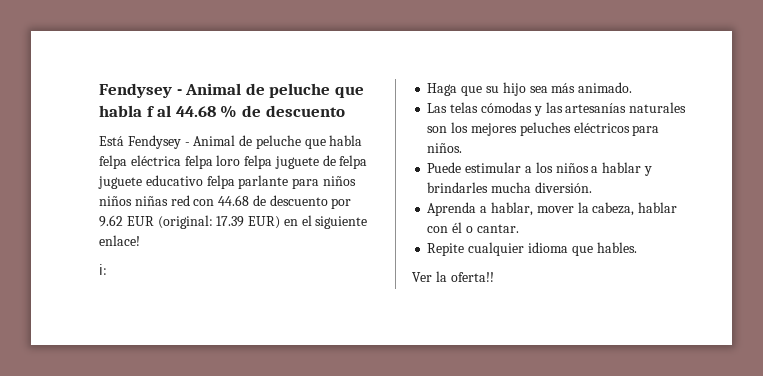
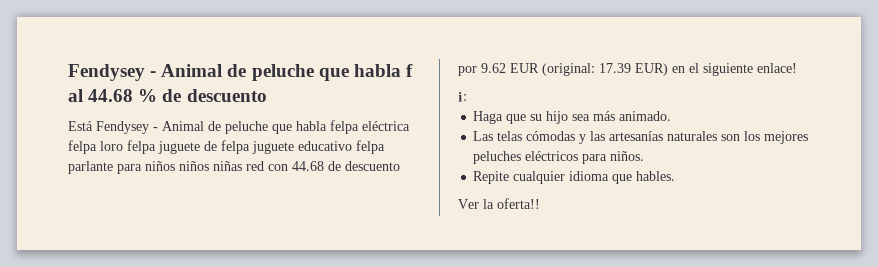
[427,162,652,176] [427,182,592,193] [427,202,678,216] [427,222,519,233] // Puede estimular a los niños a hablar y brindarles mucha diversión. // Aprenda a hablar, mover la cabeza, hablar con él o cantar. -> (645, 156) none

